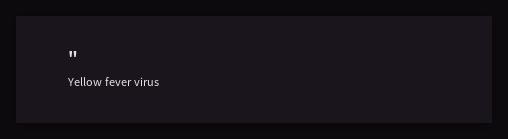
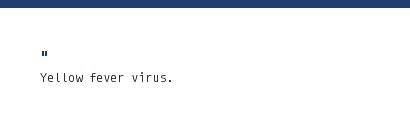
[133,77,159,86] virus -> [131,72,173,82] virus.

